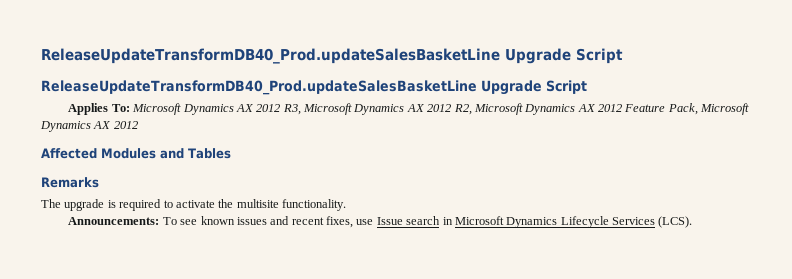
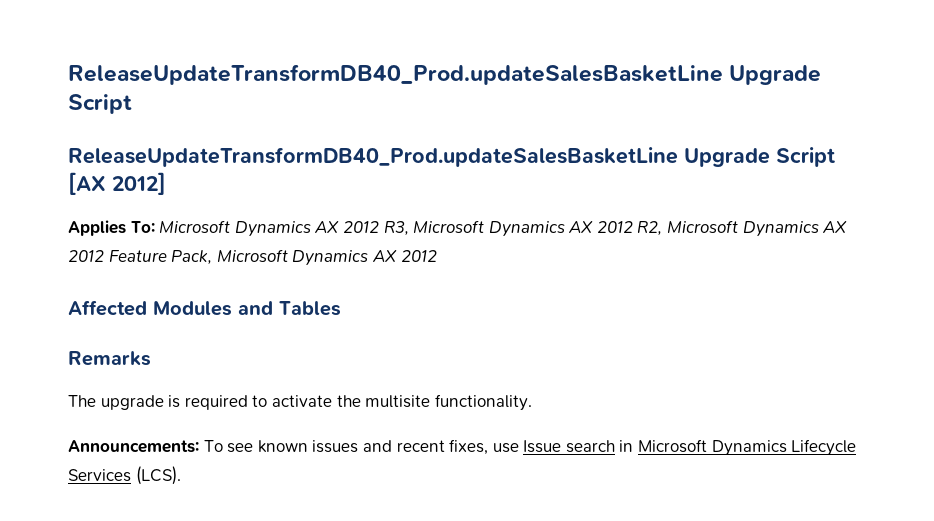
(587, 87) none -> [68,172,166,195] [AX 2012]

